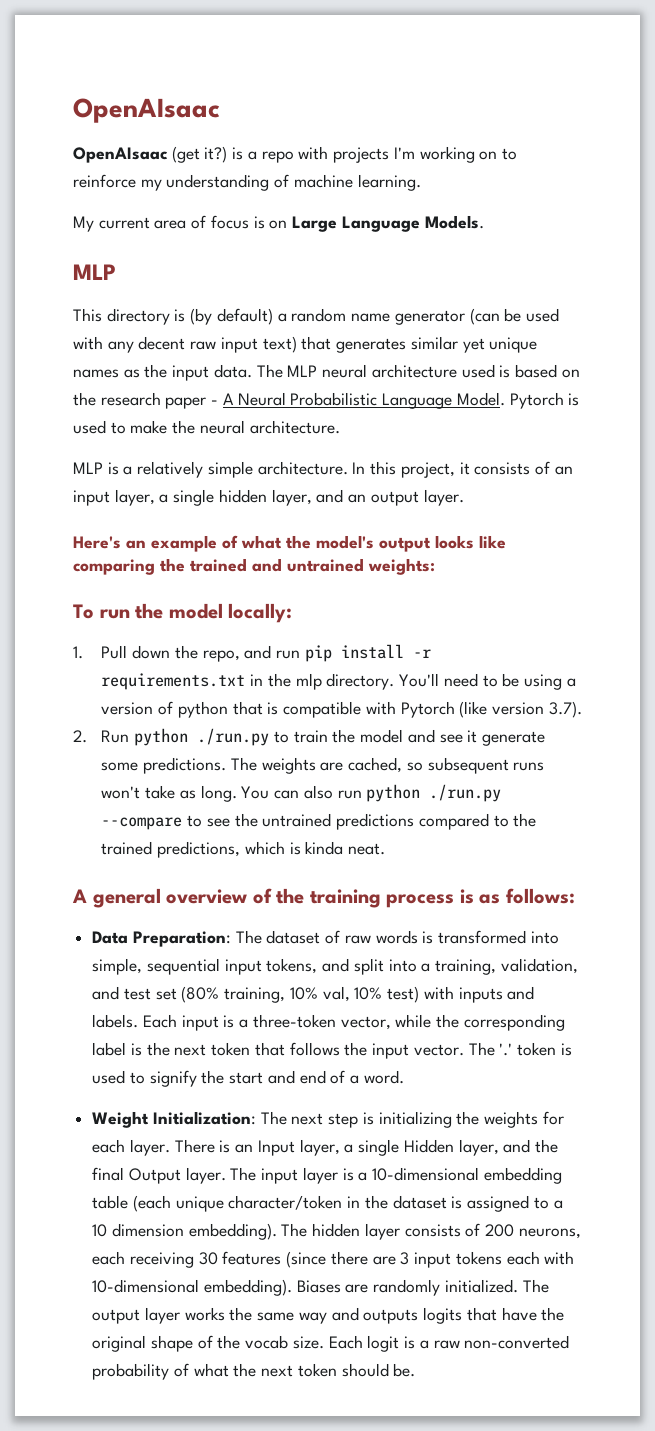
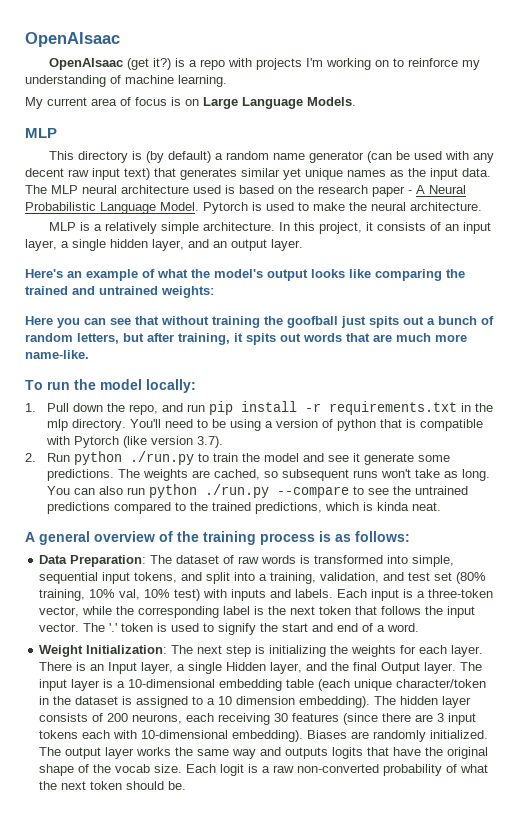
(435, 566) none -> [25,316,494,328] [25,333,467,345] [25,350,89,359] // Here you can see that without training the goofball just spits out a bunch of random letters, but after training, it spits out words that are much more name-like.

